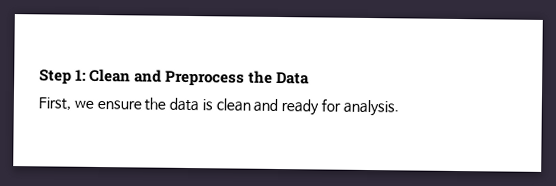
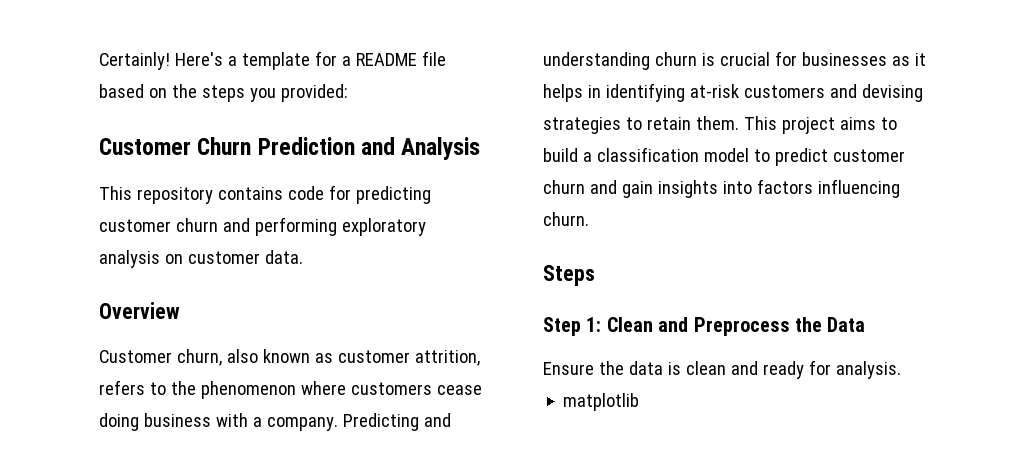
(39, 77) none -> [99,51,446,70] [99,84,348,102] [99,137,481,160] [99,185,431,204] [99,217,426,236] [99,250,303,268] [99,302,180,319] [99,349,480,366] [99,380,482,399] [99,413,451,431] [543,51,926,70] [543,83,923,102] [543,116,897,134] [543,147,905,166] [543,179,900,198] [543,212,589,226] [543,265,595,286] Certainly! Here's a template for a README file based on the steps you provided: // Customer Churn Prediction and Analysis // This repository contains code for predicting customer churn and performing exploratory analysis on customer data. // Overview // Customer churn, also known as customer attrition, refers to the phenomenon where customers cease doing business with a company. Predicting and understanding churn is crucial for businesses as it helps in identifying at-risk customers and devising strategies to retain them. This project aims to build a classification model to predict customer churn and gain insights into factors influencing churn. // Steps //
[38,97,142,111] First, we ensure -> [543,362,594,375] Ensure
(399, 108) none -> [563,393,640,411] // matplotlib

